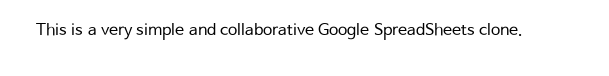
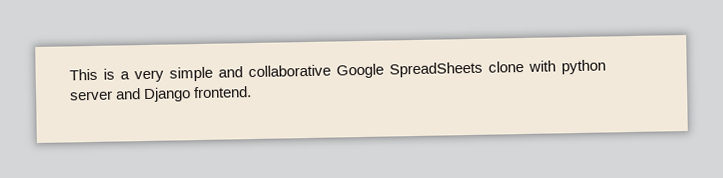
[478,23,523,36] clone. -> [488,59,606,75] [69,86,253,103] clone with python server and Django frontend.

